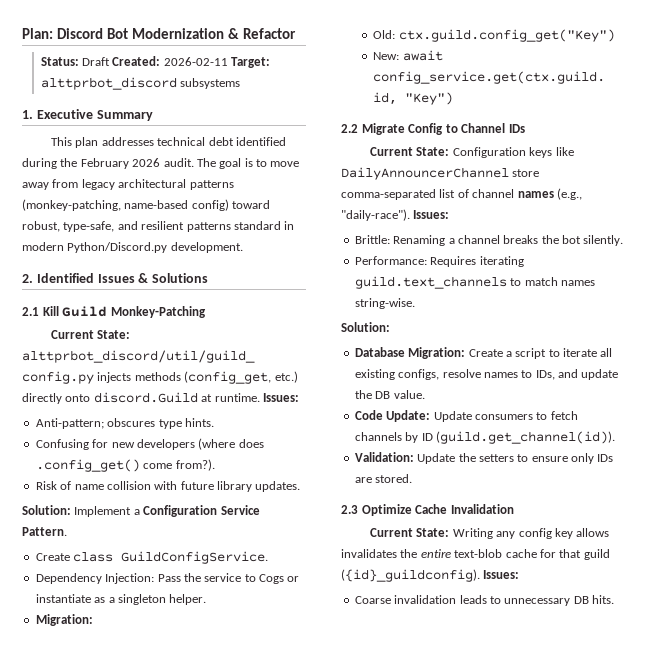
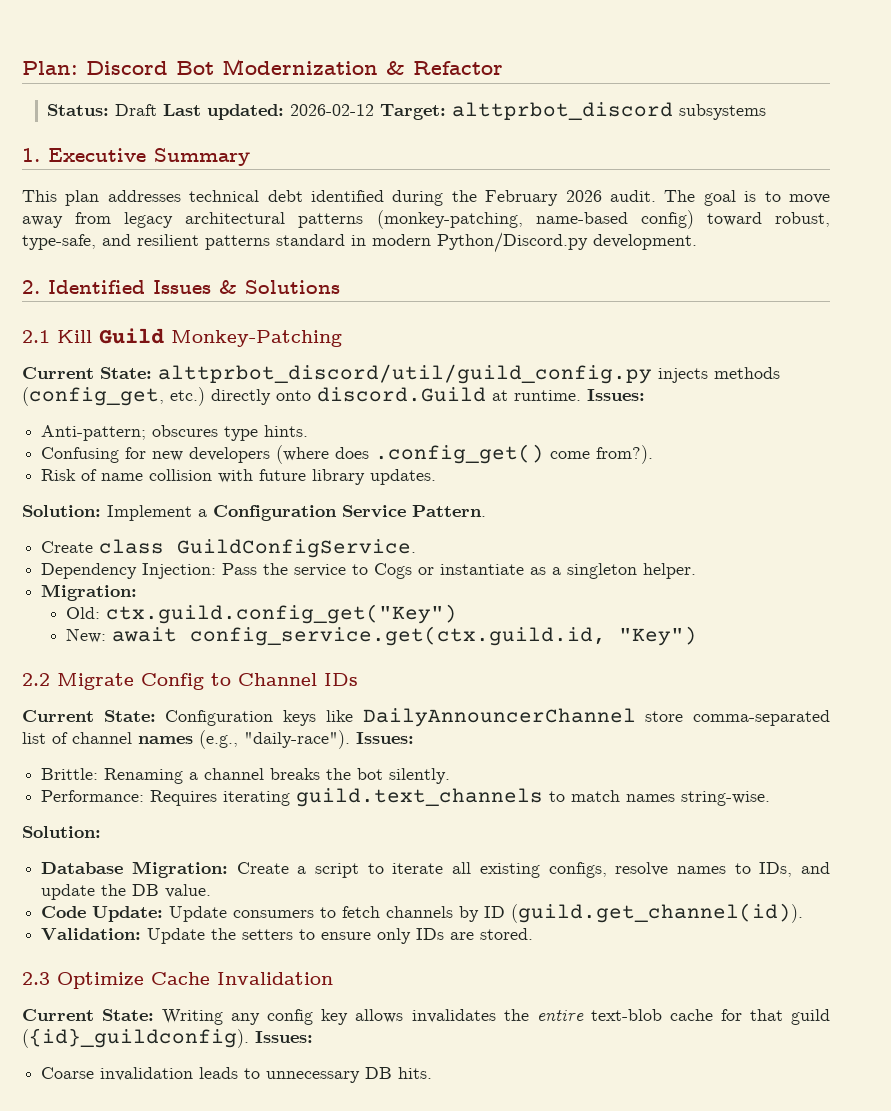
[112,56,228,66] Created: 2026-02-11 -> [163,104,375,120] Last updated: 2026-02-12

